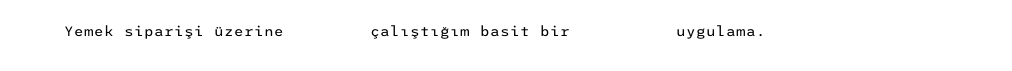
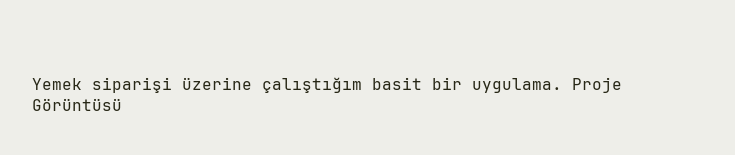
(766, 32) none -> [572,77,622,93] [32,98,122,111] Proje Görüntüsü

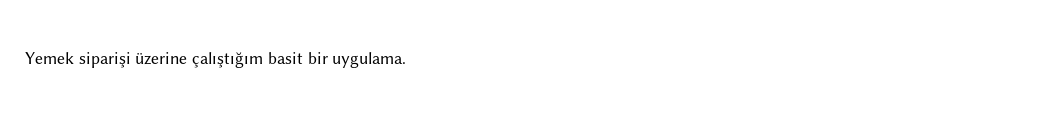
[572,77,622,93] [32,98,122,111] Proje Görüntüsü -> (407, 60) none

